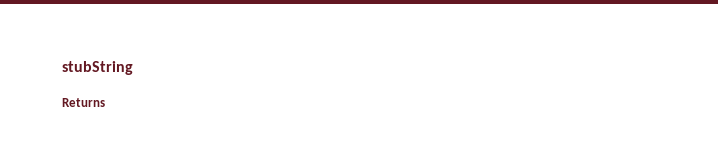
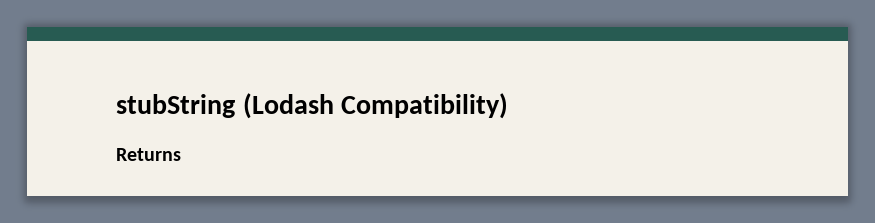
(133, 68) none -> [242,93,509,119] (Lodash Compatibility)

